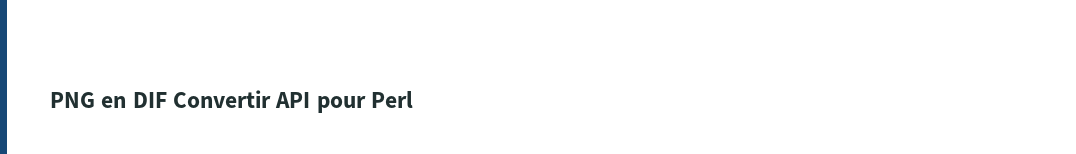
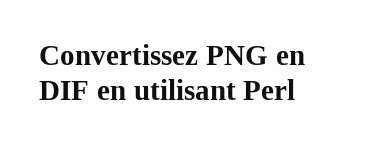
(50, 100) none -> [39,44,198,65] Convertissez
[173,90,366,113] Convertir API pour -> [96,79,236,100] en utilisant

